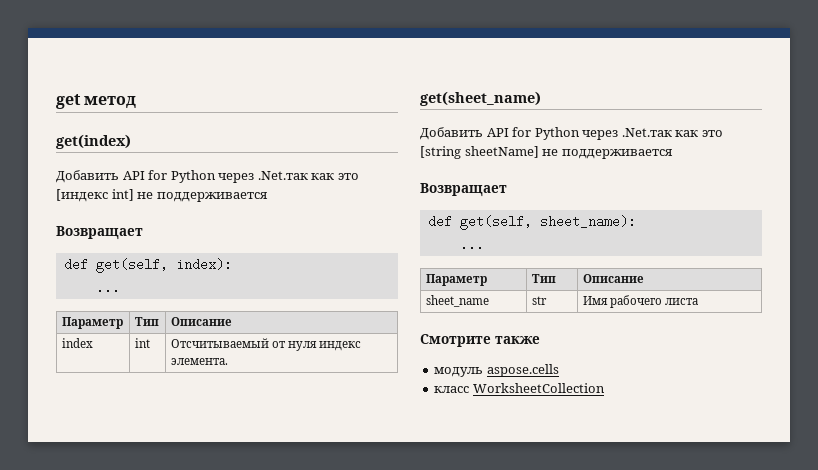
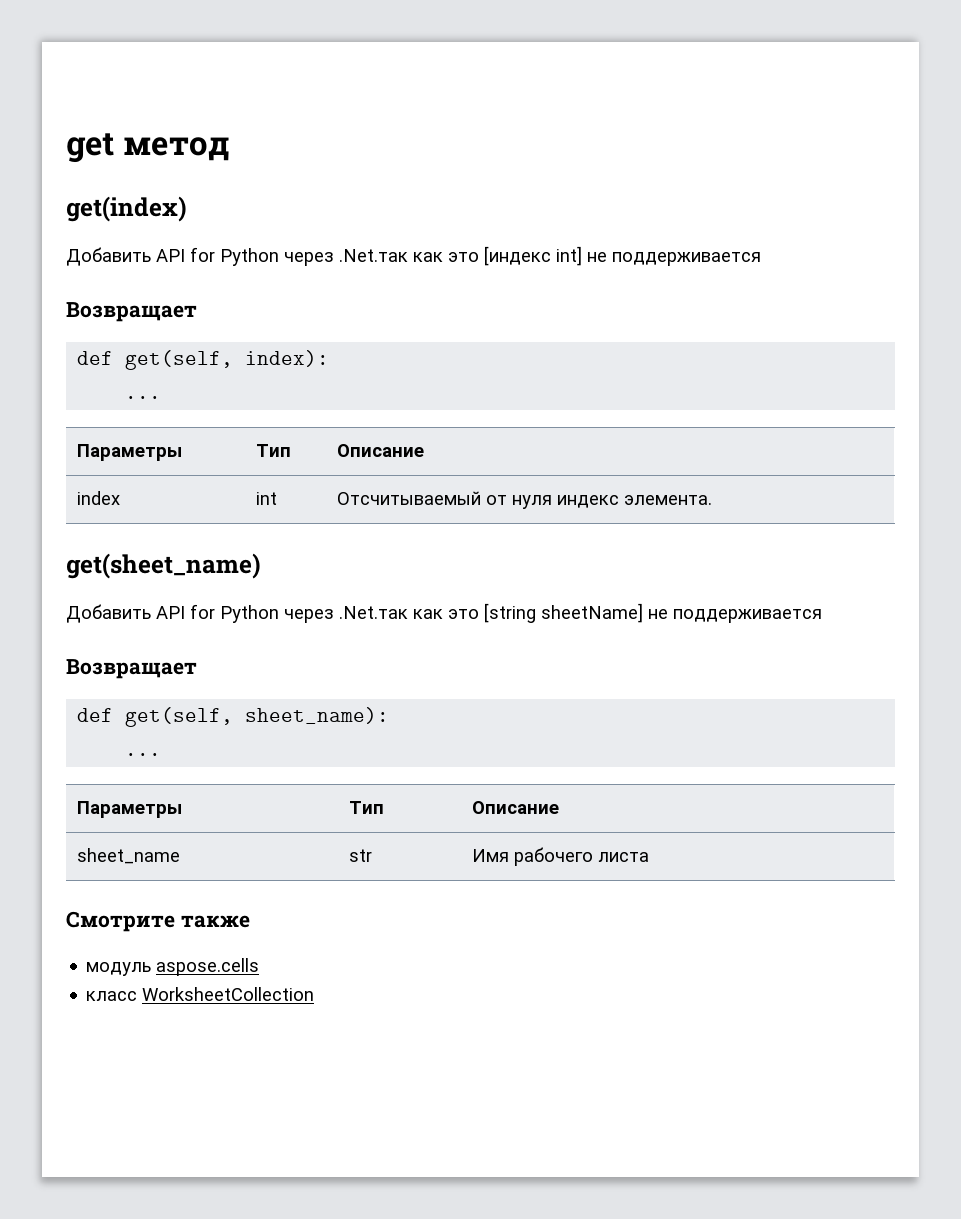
[61,317,123,329] Параметр -> [76,444,182,461] Параметры
[425,274,487,286] Параметр -> [76,801,182,818] Параметры

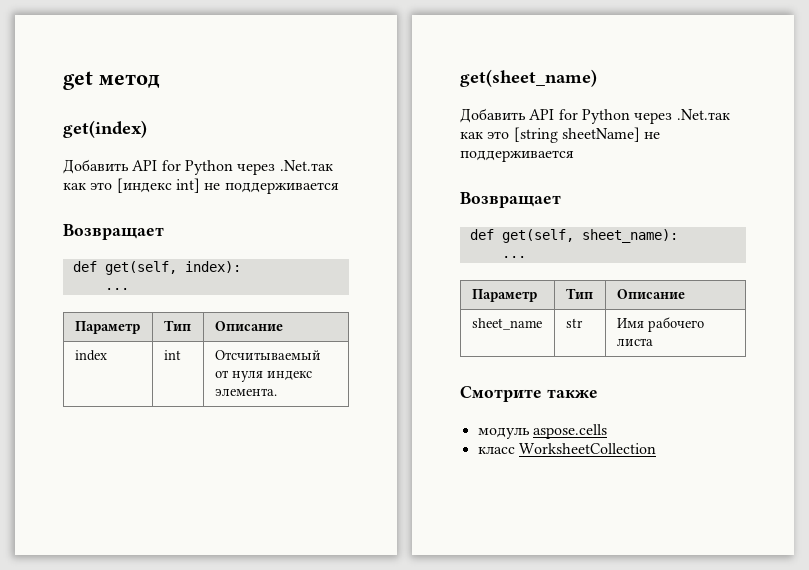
[76,444,182,461] Параметры -> [74,321,140,334] Параметр
[76,801,182,818] Параметры -> [471,289,537,302] Параметр

